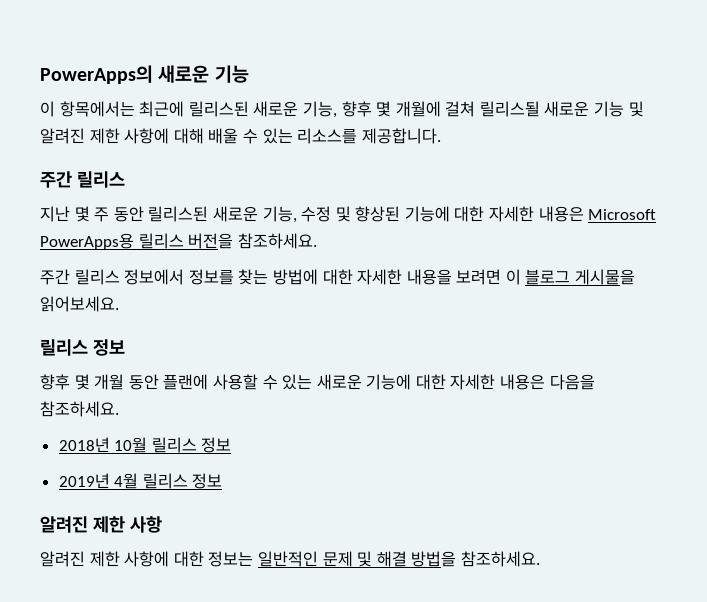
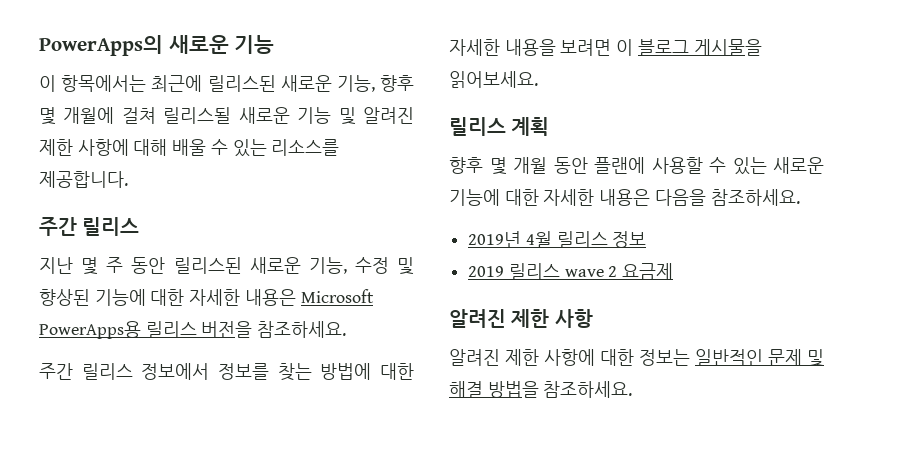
[92,339,125,356] 정보 -> [511,117,550,136] 계획
[58,437,232,453] // 2018년 10월 릴리스 정보 -> (800, 197) none
(223, 481) none -> [468,263,674,280] // 2019 릴리스 wave 2 요금제

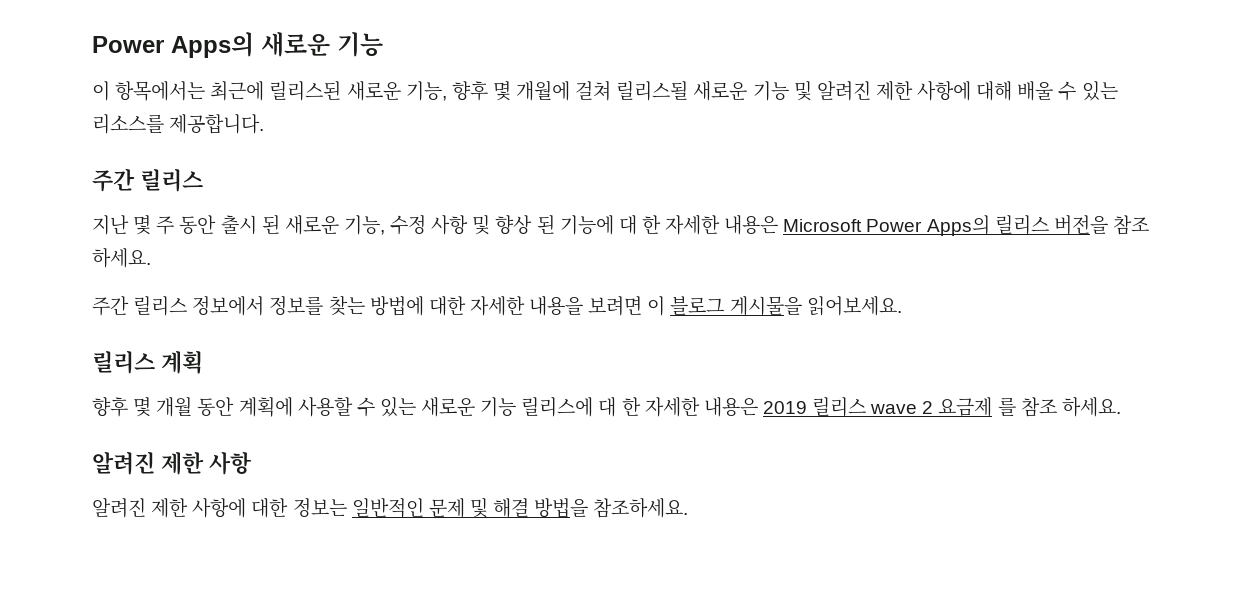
[39,35,163,56] PowerApps의 -> [92,32,254,58] Power Apps의
[173,257,242,274] 릴리스된 -> [220,215,280,235] 출시 된
[397,257,414,275] [39,289,374,306] [39,321,347,339] 및 향상된 기능에 대한 자세한 내용은 Microsoft PowerApps용 릴리스 버전을 참조하세요. -> [431,215,1149,236] [92,248,151,268] 사항 및 향상 된 기능에 대 한 자세한 내용은 Microsoft Power Apps의 릴리스 버전을 참조 하세요.
[594,157,645,174] 플랜에 -> [238,397,293,417] 계획에
[449,189,800,206] [468,231,647,248] 기능에 대한 자세한 내용은 다음을 참조하세요. // 2019년 4월 릴리스 정보 // -> [480,397,758,417] 기능 릴리스에 대 한 자세한 내용은
(674, 271) none -> [997,397,1121,417] 를 참조 하세요.

